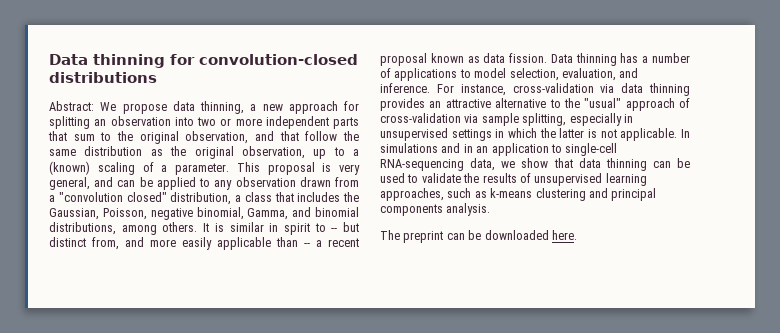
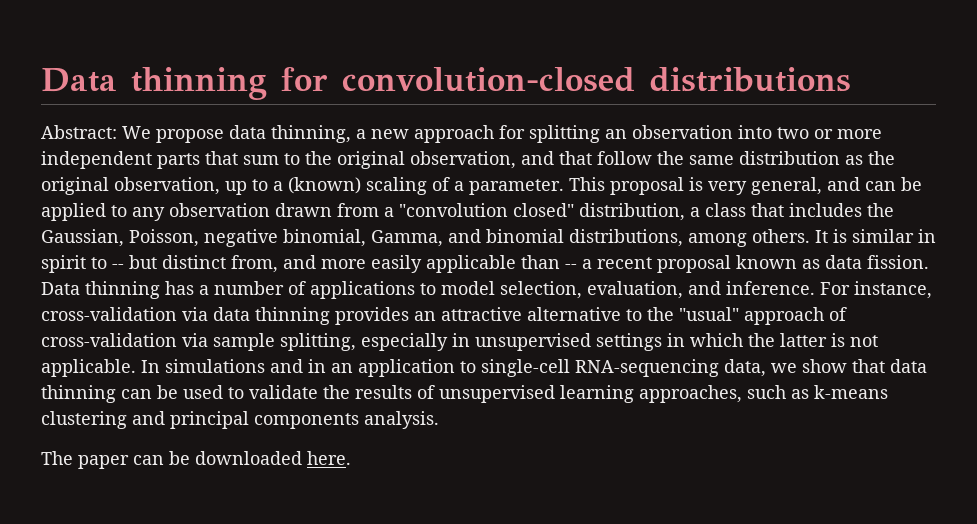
[403,231,444,243] preprint -> [78,455,129,469] paper

